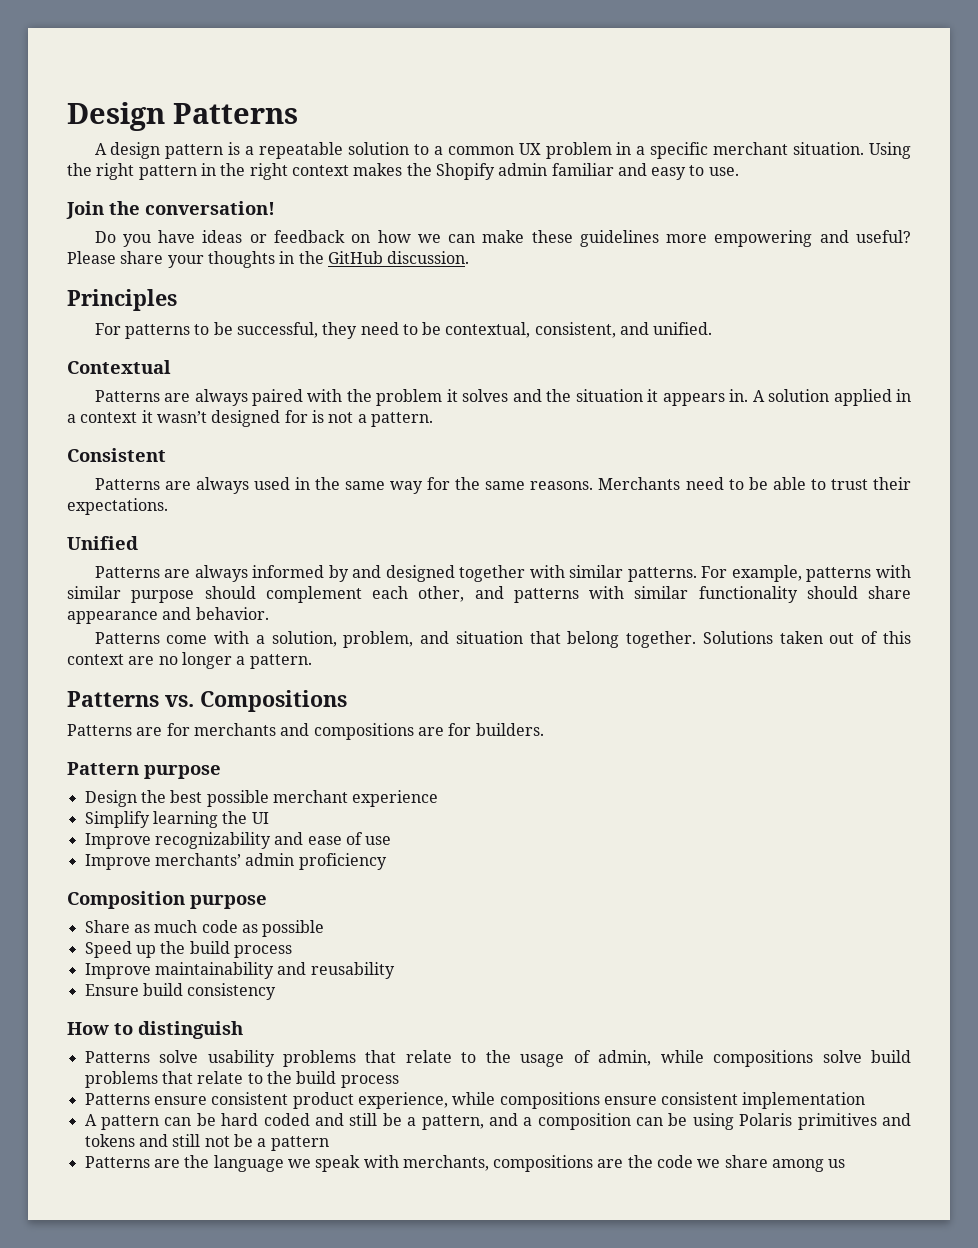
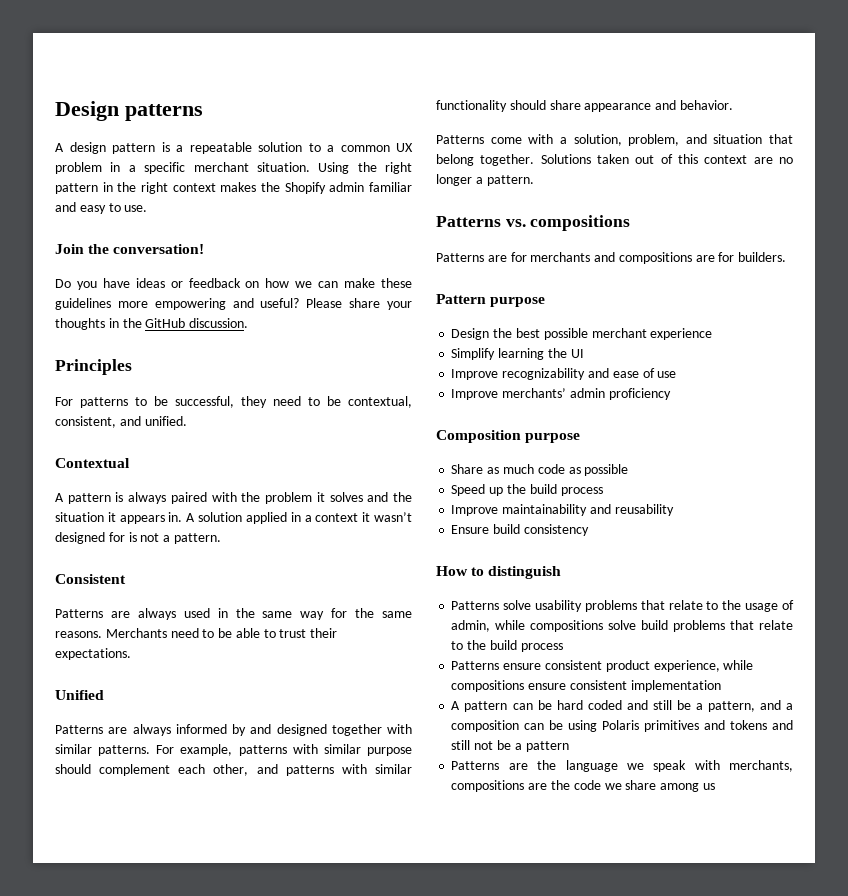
[67,102,298,131] Design Patterns -> [55,101,203,121] Design patterns
[94,390,191,402] Patterns are -> [55,492,124,504] A pattern is
[200,690,347,712] Compositions -> [530,215,631,231] compositions

